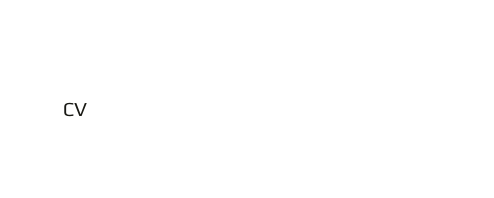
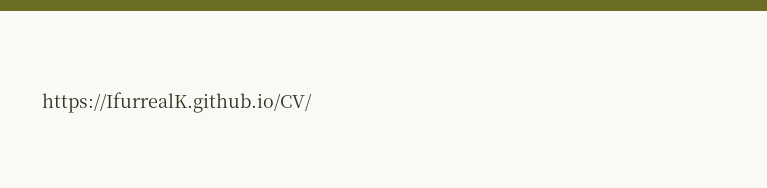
[63,102,87,117] CV -> [42,92,312,113] https://IfurrealK.github.io/CV/

